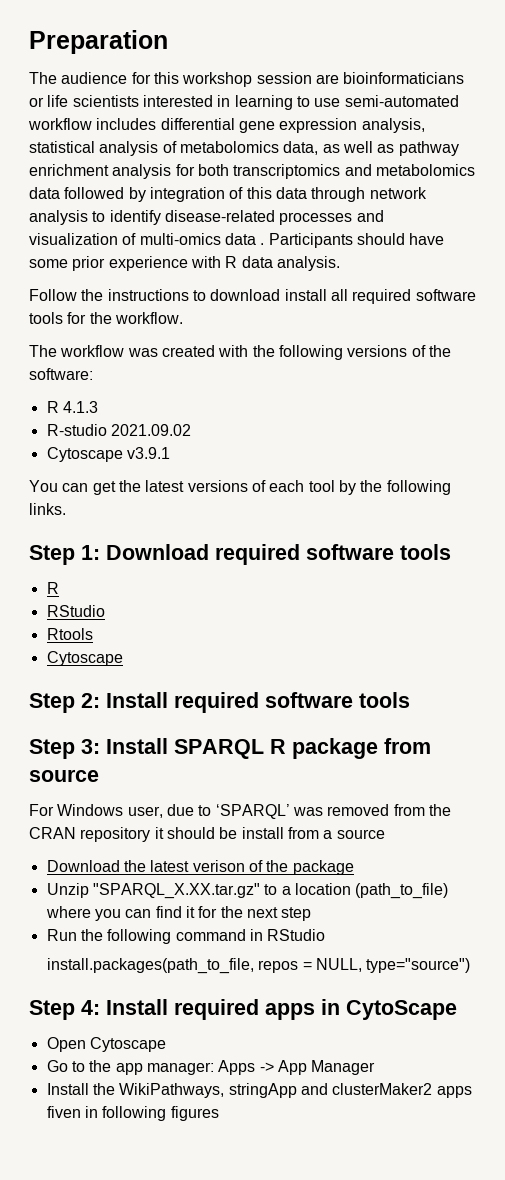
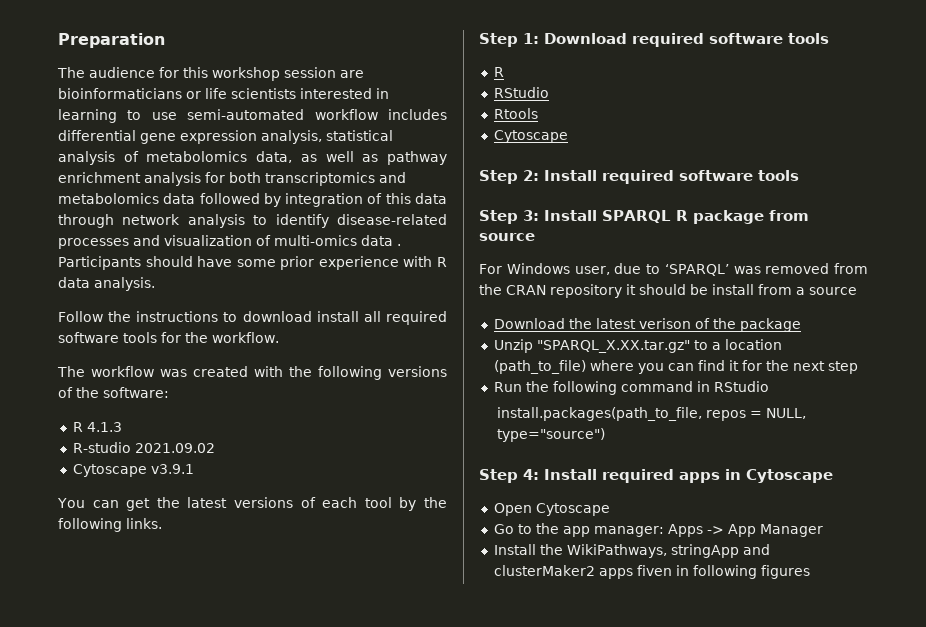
[346,1000,457,1020] CytoScape -> [746,469,833,483] Cytoscape

